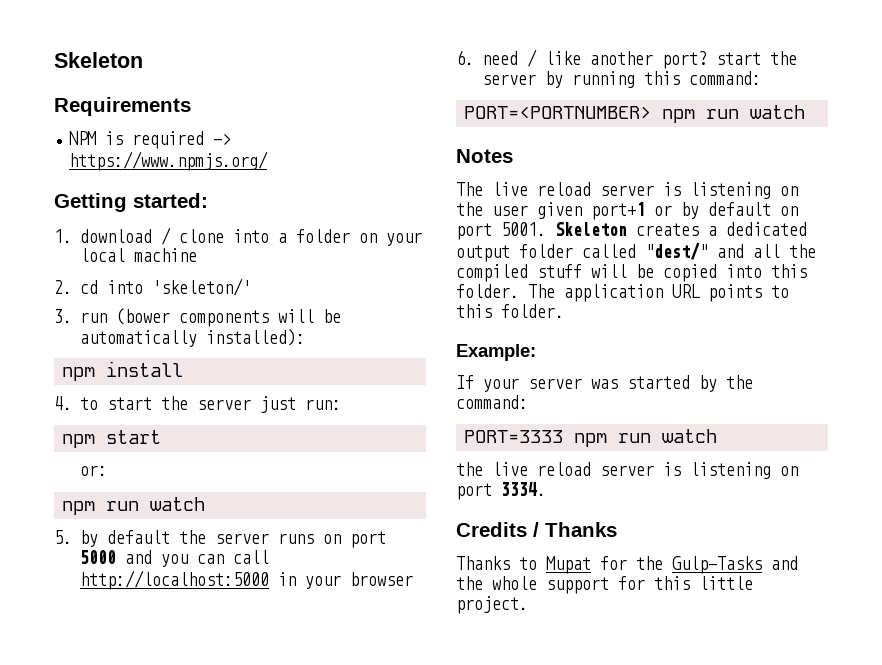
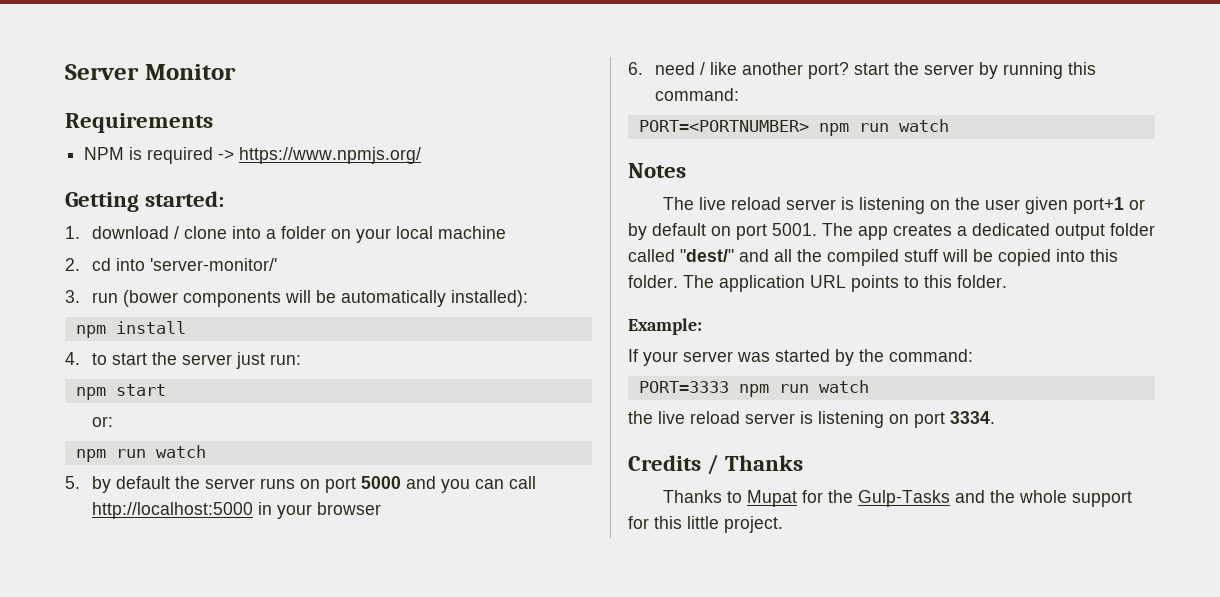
[54,52,143,68] Skeleton -> [65,64,236,80] Server Monitor
[152,278,252,296] 'skeleton/' -> [149,258,277,271] 'server-monitor/'
[555,222,627,236] Skeleton -> [822,223,888,240] The app

